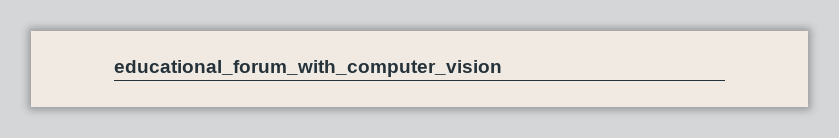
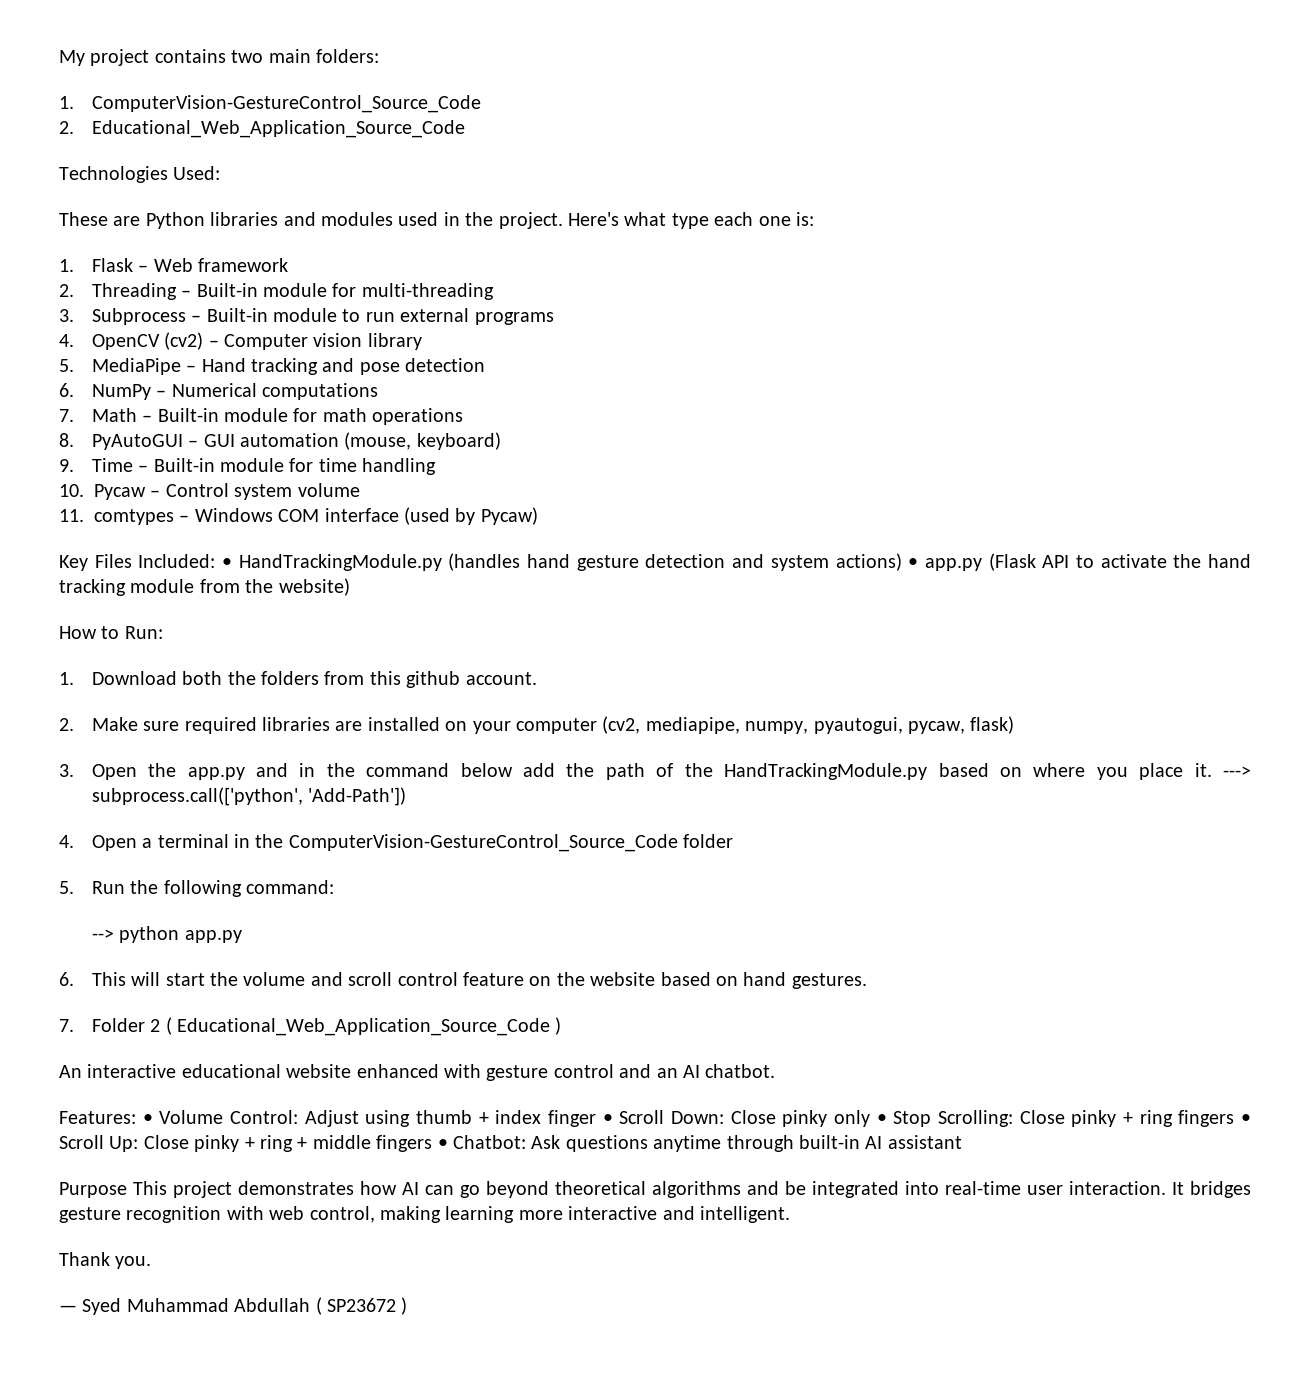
[114,60,502,77] educational_forum_with_computer_vision -> [59,49,379,66] [59,95,481,113] [59,120,465,138] [59,166,221,183] [59,212,814,229] [59,258,288,272] [59,283,494,300] [59,308,554,325] [59,332,422,350] [59,358,486,375] [59,383,378,400] [59,408,464,425] [59,432,501,450] [59,458,437,475] [59,483,360,500] [59,507,538,525] [59,553,1252,571] [59,578,350,596] [59,626,163,639] [59,671,537,688] [59,716,1015,734] [59,763,1251,780] [91,787,407,806] [59,834,734,852] [59,880,334,897] [91,926,242,943] [59,972,867,989] [59,1017,562,1036] [59,1064,776,1081] [59,1110,1251,1127] [59,1135,962,1152] [59,1181,1251,1198] [59,1206,790,1223] [59,1252,152,1269] [59,1297,408,1315] My project contains two main folders: // 1. ComputerVision-GestureControl_Source_Code // 2. Educational_Web_Application_Source_Code // Technologies Used: // These are Python libraries and modules used in the project. Here's what type each one is: // 1. Flask – Web framework // 2. Threading – Built-in module for multi-threading // 3. Subprocess – Built-in module to run external programs // 4. OpenCV (cv2) – Computer vision library // 5. MediaPipe – Hand tracking and pose detection // 6. NumPy – Numerical computations // 7. Math – Built-in module for math operations // 8. PyAutoGUI – GUI automation (mouse, keyboard) // 9. Time – Built-in module for time handling // 10. Pycaw – Control system volume // 11. comtypes – Windows COM interface (used by Pycaw) // Key Files Included: • HandTrackingModule.py (handles hand gesture detection and system actions) • app.py (Flask API to activate the hand tracking module from the website) // How to Run: // 1. Download both the folders from this github account. // 2. Make sure required libraries are installed on your computer (cv2, mediapipe, numpy, pyautogui, pycaw, flask) // 3. Open the app.py and in the command below add the path of the HandTrackingModule.py based on where you place it. ---> subprocess.call(['python', 'Add-Path']) // 4. Open a terminal in the ComputerVision-GestureControl_Source_Code folder // 5. Run the following command: // --> python app.py // 6. This will start the volume and scroll control feature on the website based on hand gestures. // 7. Folder 2 ( Educational_Web_Application_Source_Code ) // An interactive educational website enhanced with gesture control and an AI chatbot. // Features: • Volume Control: Adjust using thumb + index finger • Scroll Down: Close pinky only • Stop Scrolling: Close pinky + ring fingers • Scroll Up: Close pinky + ring + middle fingers • Chatbot: Ask questions anytime through built-in AI assistant // Purpose This project demonstrates how AI can go beyond theoretical algorithms and be integrated into real-time user interaction. It bridges gesture recognition with web control, making learning more interactive and intelligent. // Thank you. // — Syed Muhammad Abdullah ( SP23672 )

